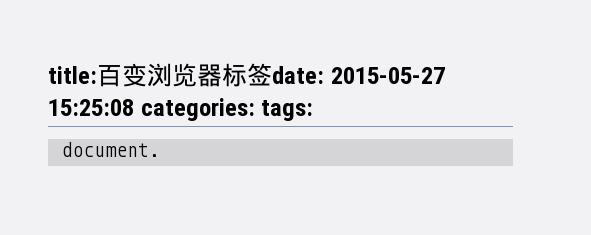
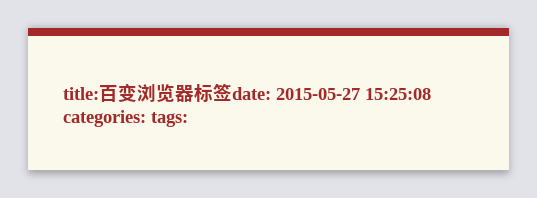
[60,142,160,157] // document. -> (188, 119) none

